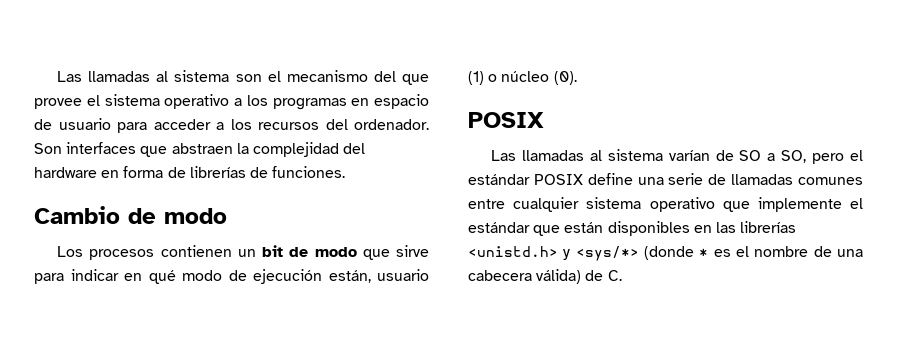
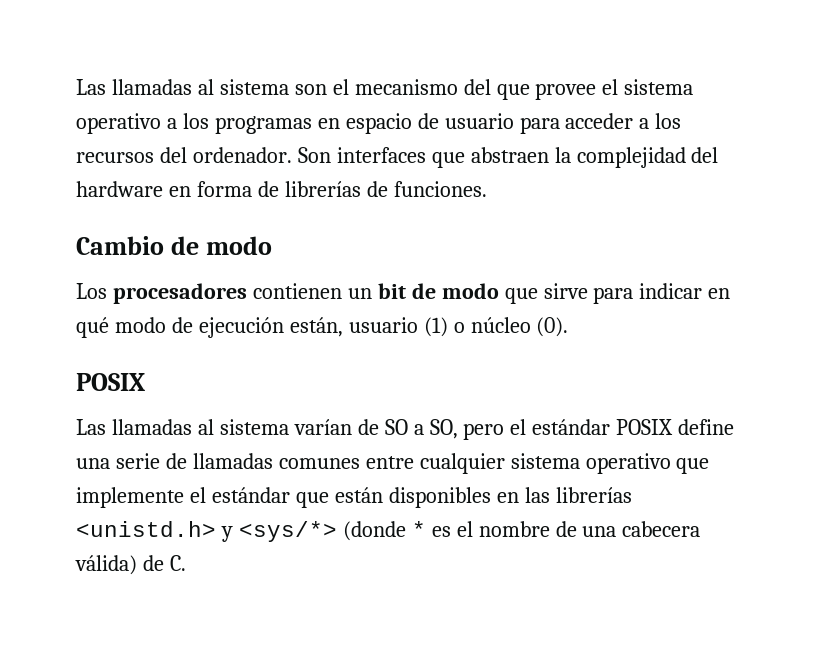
[89,249,155,260] procesos -> [112,283,247,304] procesadores

